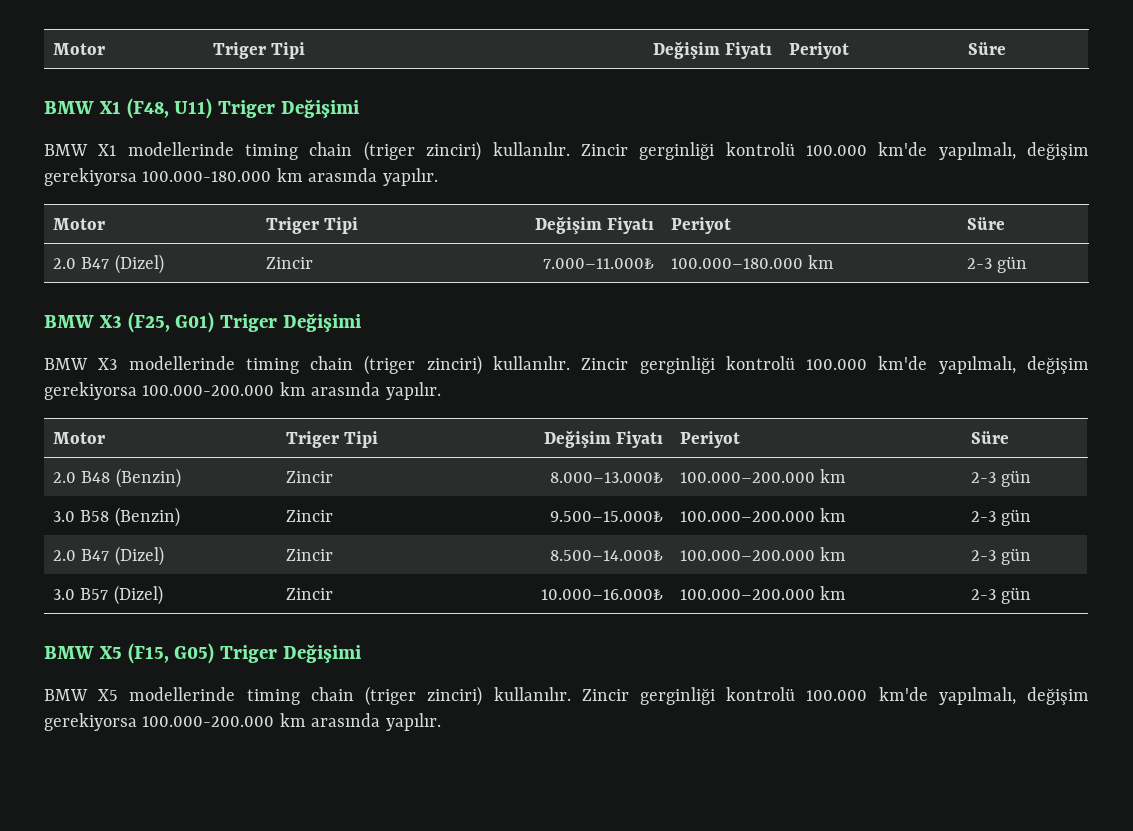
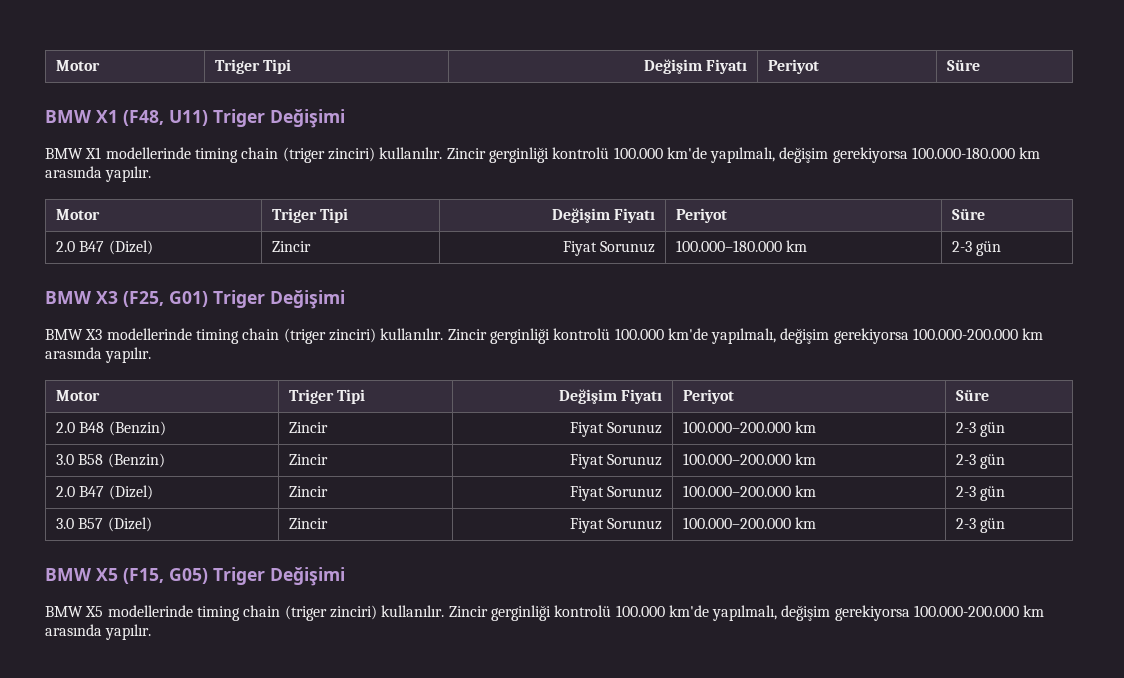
[543,258,655,269] 7.000–11.000₺ -> [562,241,656,256] Fiyat Sorunuz
[550,472,664,483] 8.000–13.000₺ -> [569,422,663,437] Fiyat Sorunuz
[550,511,664,522] 9.500–15.000₺ -> [569,454,663,469] Fiyat Sorunuz
[550,550,664,561] 8.500–14.000₺ -> [569,486,663,501] Fiyat Sorunuz
[541,589,664,600] 10.000–16.000₺ -> [569,518,663,533] Fiyat Sorunuz

